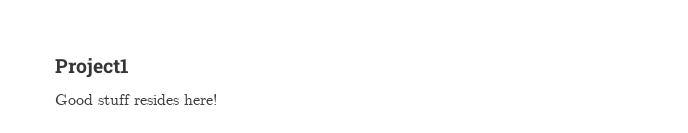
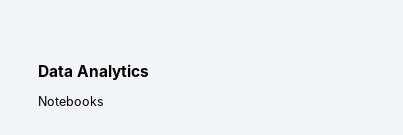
[55,58,129,78] [55,94,217,105] Project1 // Good stuff resides here! -> [38,64,150,80] [38,96,104,106] Data Analytics // Notebooks

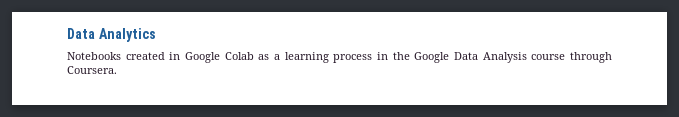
(104, 101) none -> [125,52,613,63] [67,66,117,74] created in Google Colab as a learning process in the Google Data Analysis course through Coursera.

